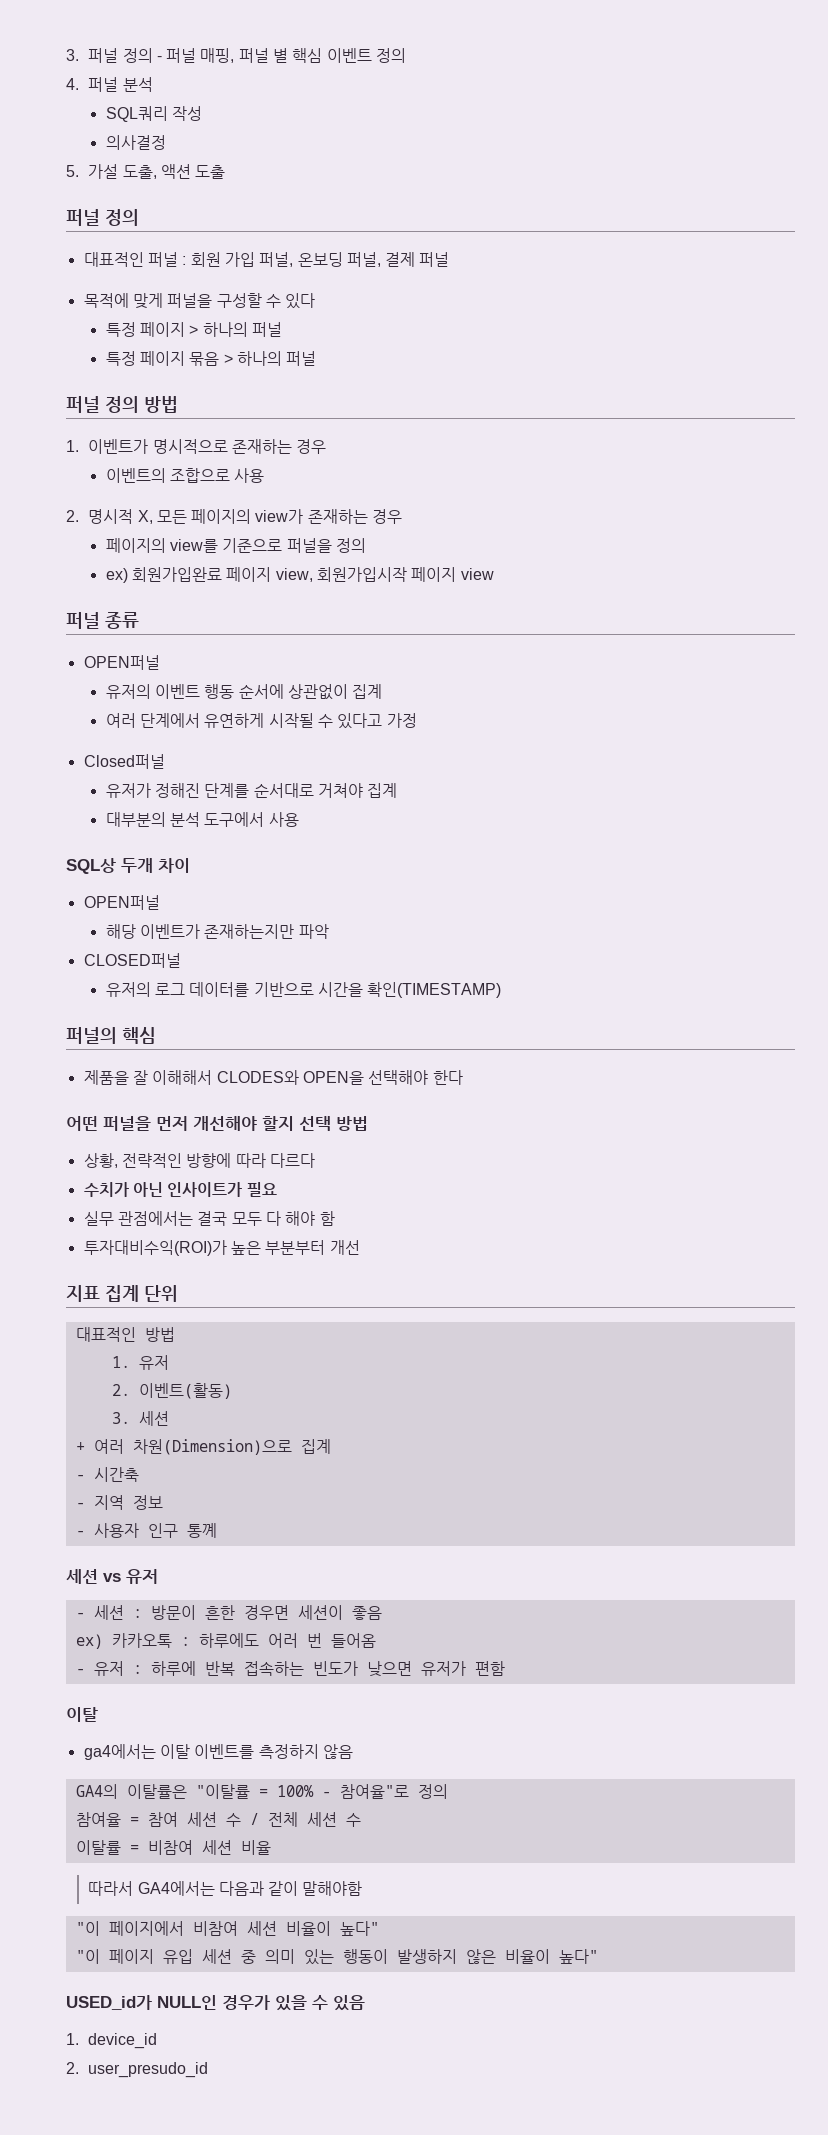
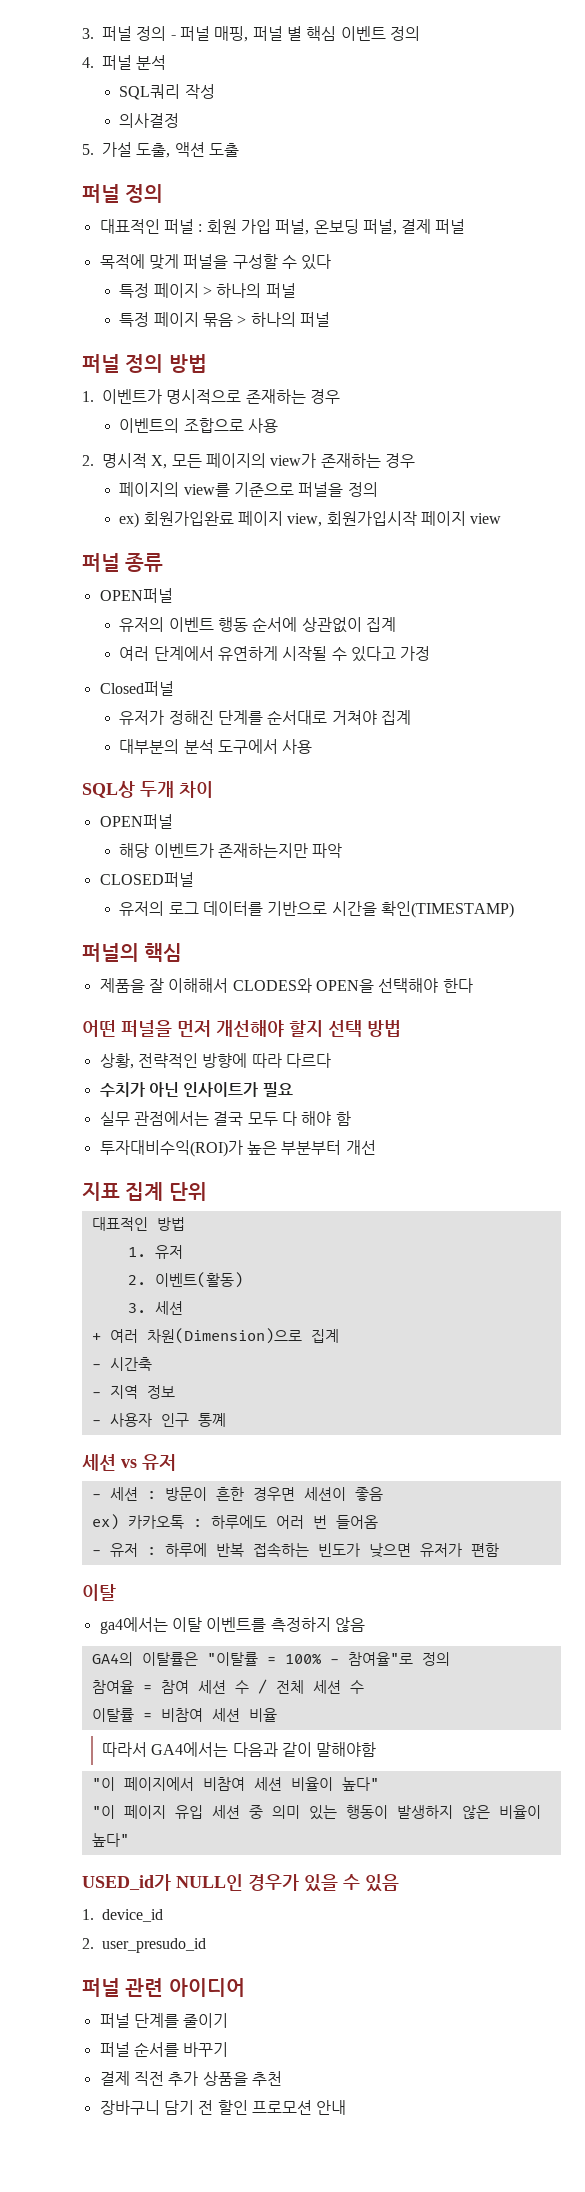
(209, 2070) none -> [82,1978,245,1997] [99,2013,229,2028] [99,2042,229,2057] [99,2071,282,2086] [99,2100,347,2115] // 퍼널 관련 아이디어 // 퍼널 단계를 줄이기 // 퍼널 순서를 바꾸기 // 결제 직전 추가 상품을 추천 // 장바구니 담기 전 할인 프로모션 안내

